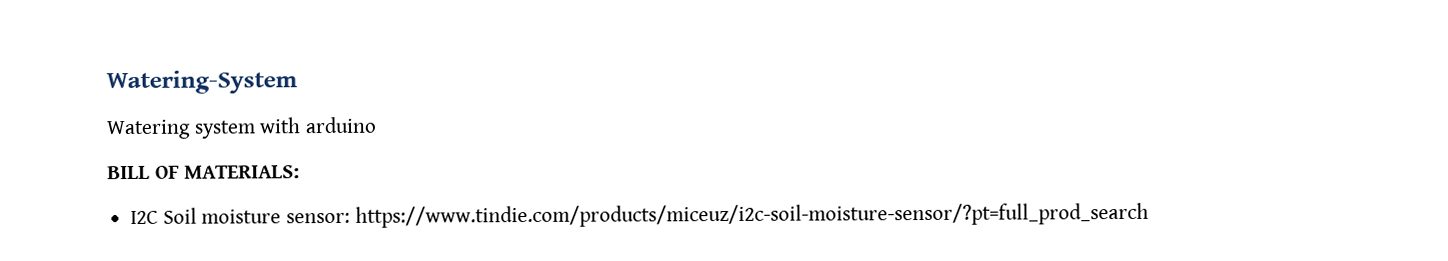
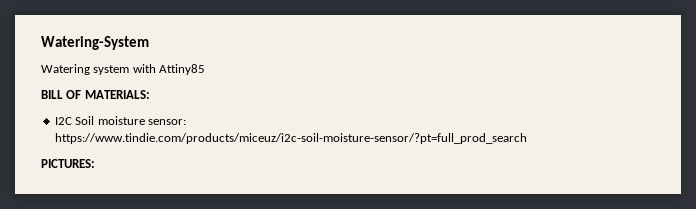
[305,116,378,134] arduino -> [159,64,206,75] Attiny85
(1149, 215) none -> [41,159,95,168] // PICTURES:

